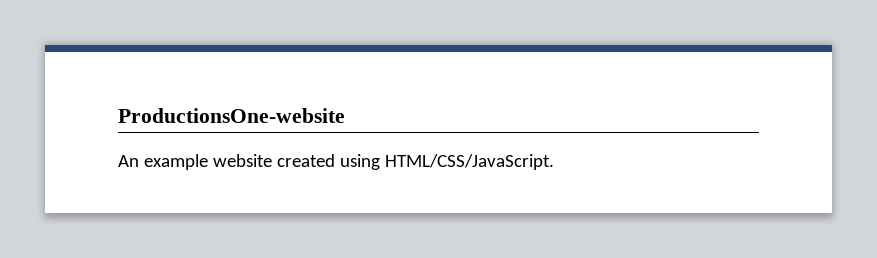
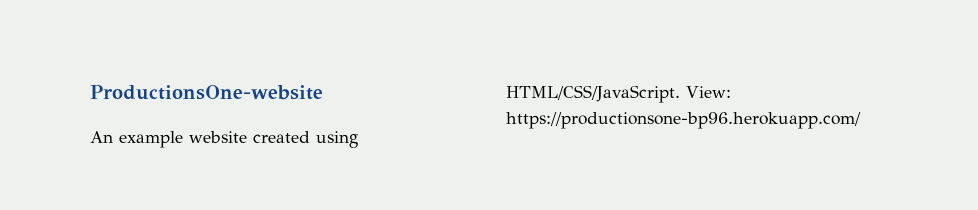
(554, 162) none -> [686,86,731,98] [506,112,861,129] View: https://productionsone-bp96.herokuapp.com/

